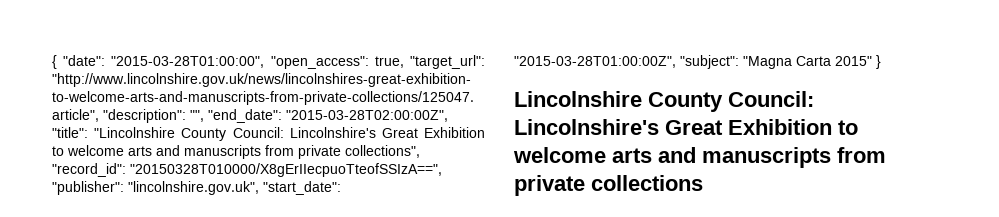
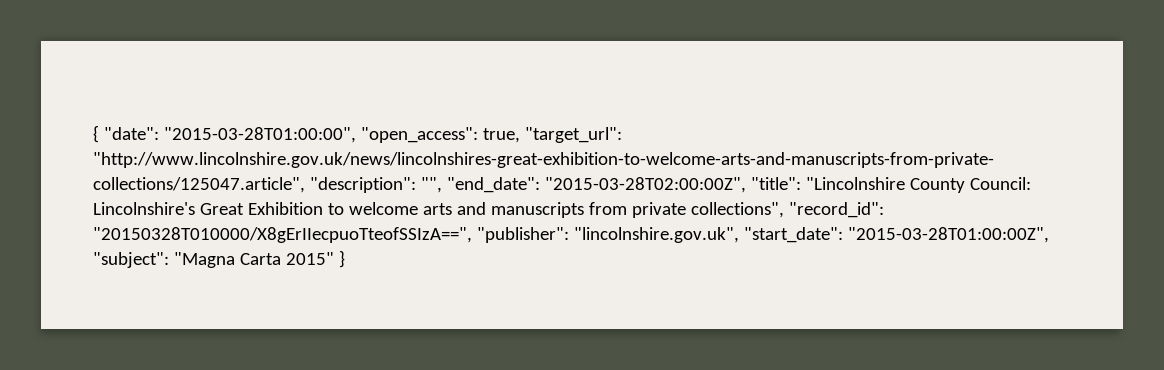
[514,91,814,112] [514,119,858,135] [513,147,886,168] [514,175,703,196] // Lincolnshire County Council: Lincolnshire's Great Exhibition to welcome arts and manuscripts from private collections -> (345, 259) none

